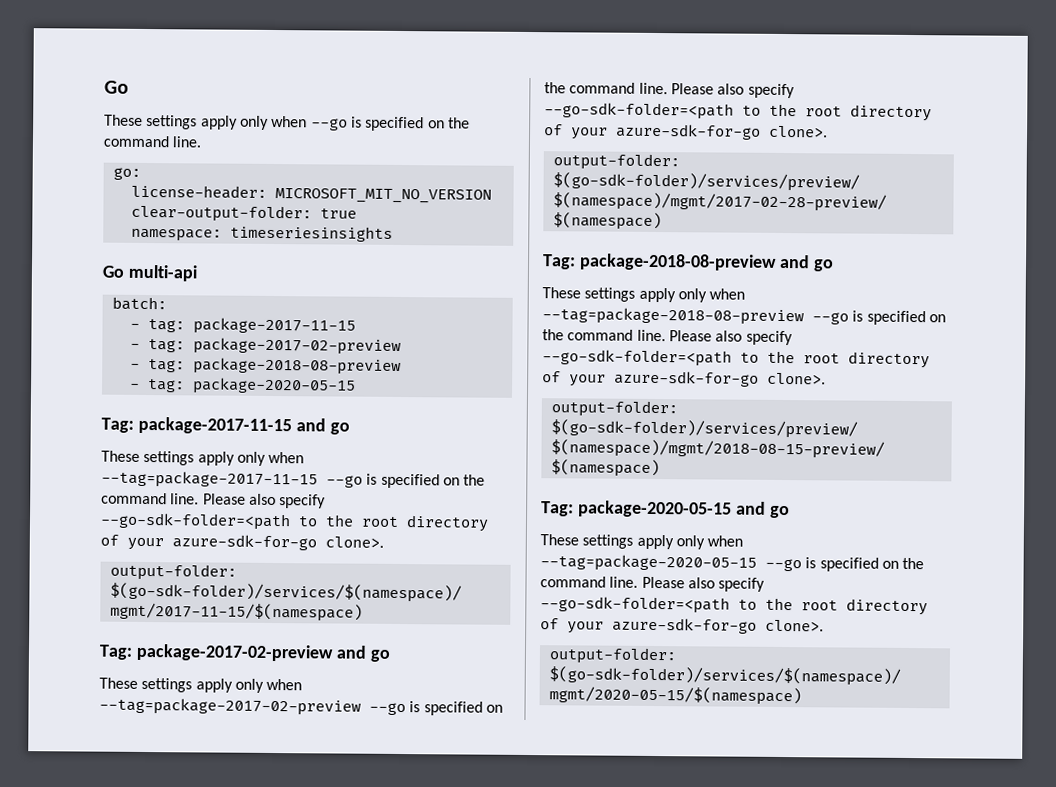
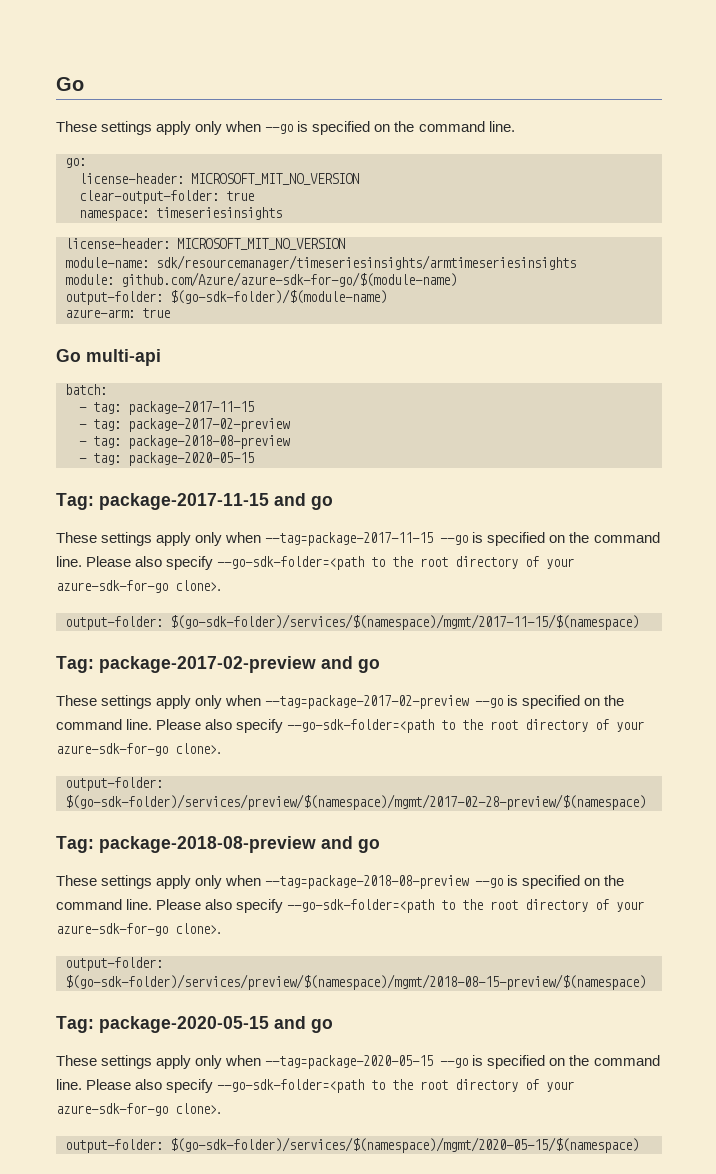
(393, 233) none -> [65,238,345,250] [65,255,576,270] [65,272,457,287] [65,289,387,305] [65,308,170,318] // license-header: MICROSOFT_MIT_NO_VERSION // module-name: sdk/resourcemanager/timeseriesinsights/armtimeseriesinsights // module: github.com/Azure/azure-sdk-for-go/$(module-name) // output-folder: $(go-sdk-folder)/$(module-name) // azure-arm: true

